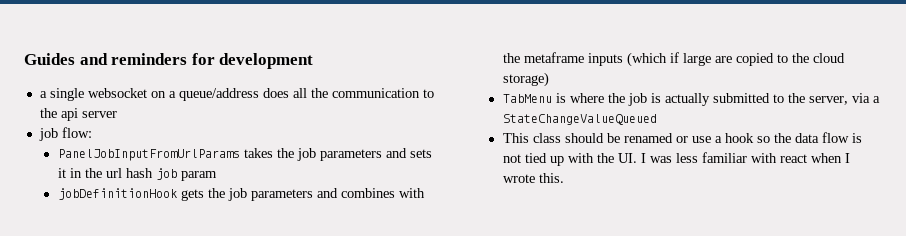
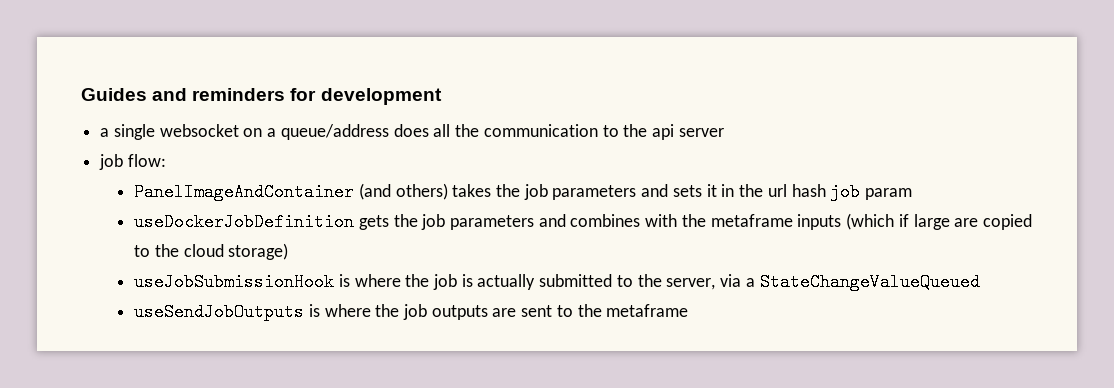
[57,149,240,161] PanelJobInputFromUrlParams -> [134,183,448,201] PanelImageAndContainer (and others)
[57,188,177,200] jobDefinitionHook -> [134,213,355,231] useDockerJobDefinition
[502,94,552,103] TabMenu -> [134,273,335,291] useJobSubmissionHook
[502,132,862,143] [502,152,850,166] [502,173,564,183] This class should be renamed or use a hook so the data flow is not tied up with the UI. I was less familiar with react when I wrote this. -> [134,303,689,321] useSendJobOutputs is where the job outputs are sent to the metaframe

